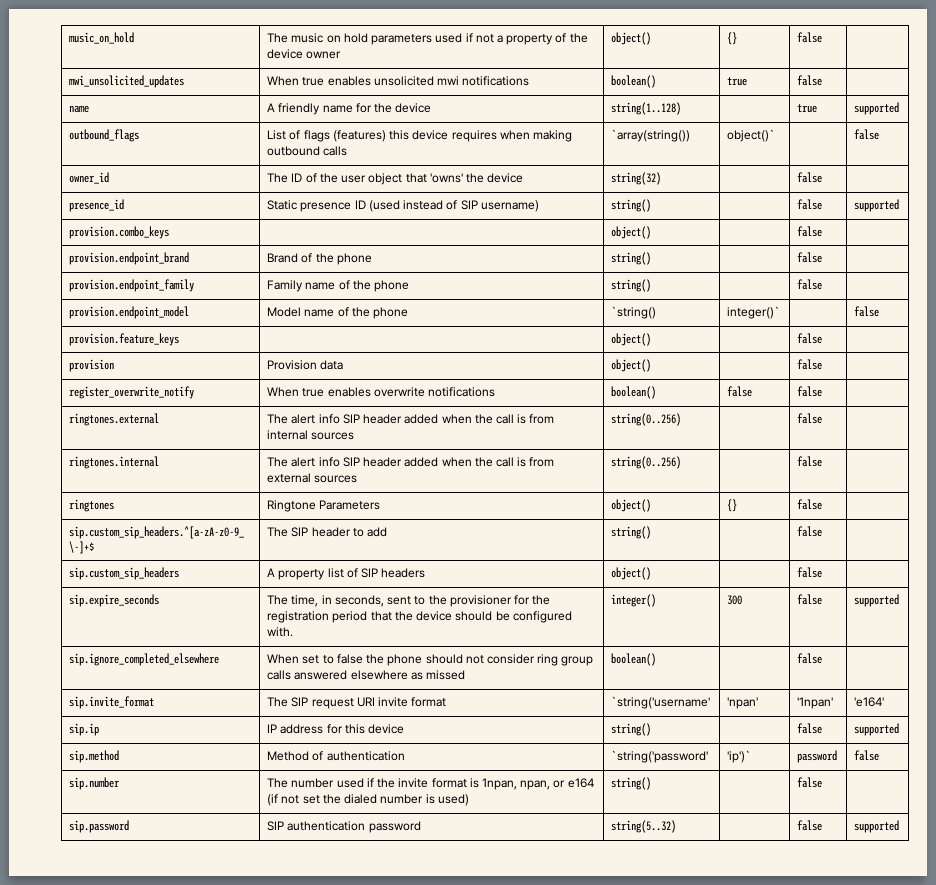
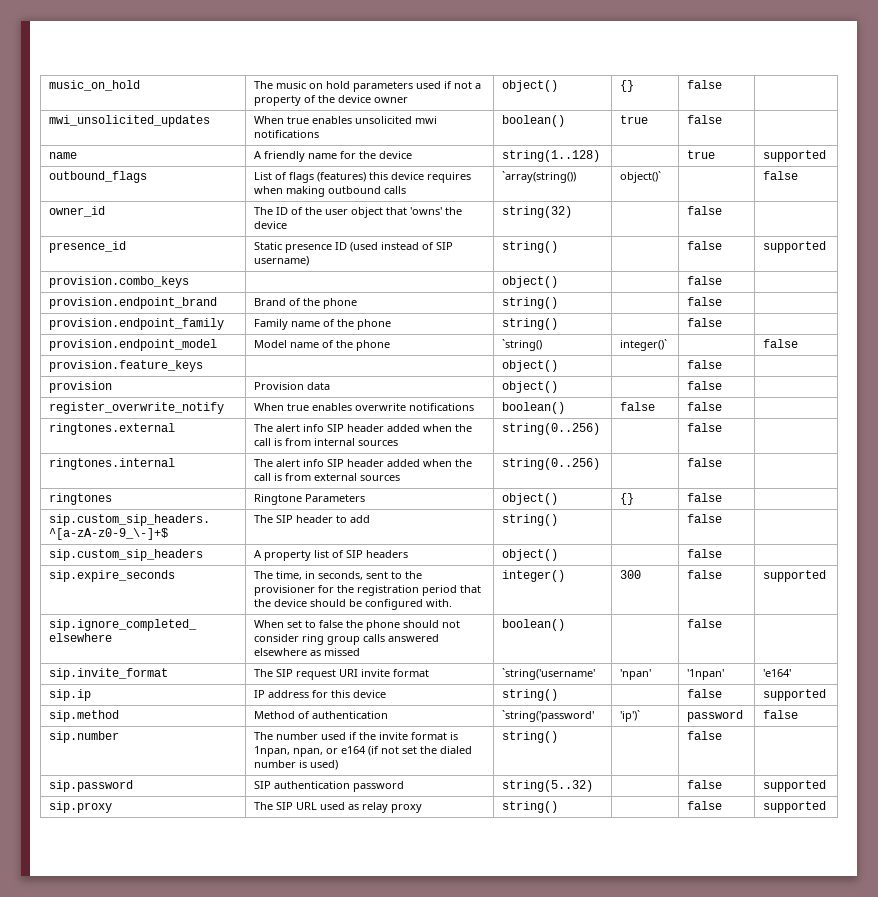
(900, 826) none -> [49,801,113,813] [254,802,423,813] [502,801,559,813] [687,801,723,810] [763,801,827,813] // sip.proxy | The SIP URL used as relay proxy | string() | | false | supported

